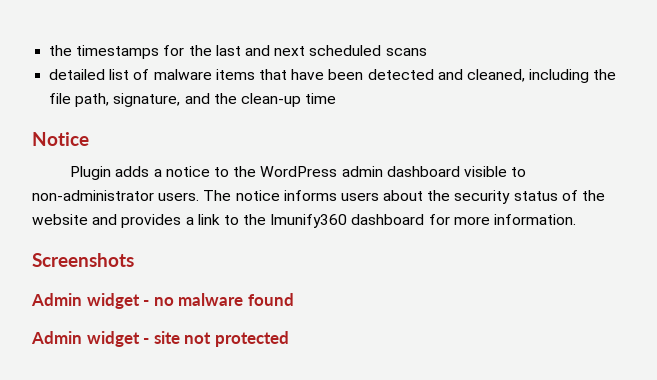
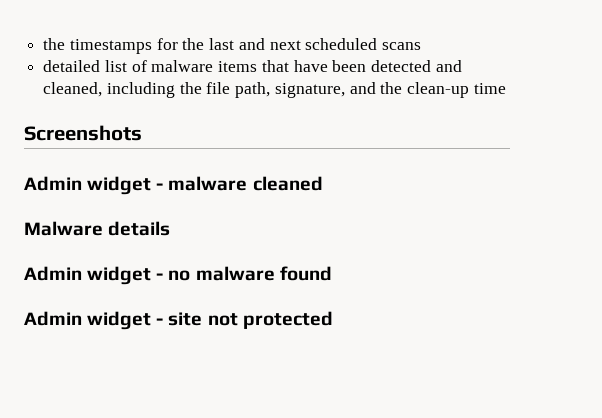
[32,132,89,146] [70,166,527,180] [32,190,606,204] [32,214,577,228] [32,253,134,267] Notice // Plugin adds a notice to the WordPress admin dashboard visible to non-administrator users. The notice informs users about the security status of the website and provides a link to the Imunify360 dashboard for more information. // Screenshots -> [24,125,142,141] [24,176,323,195] [24,221,171,236] Screenshots // Admin widget - malware cleaned // Malware details

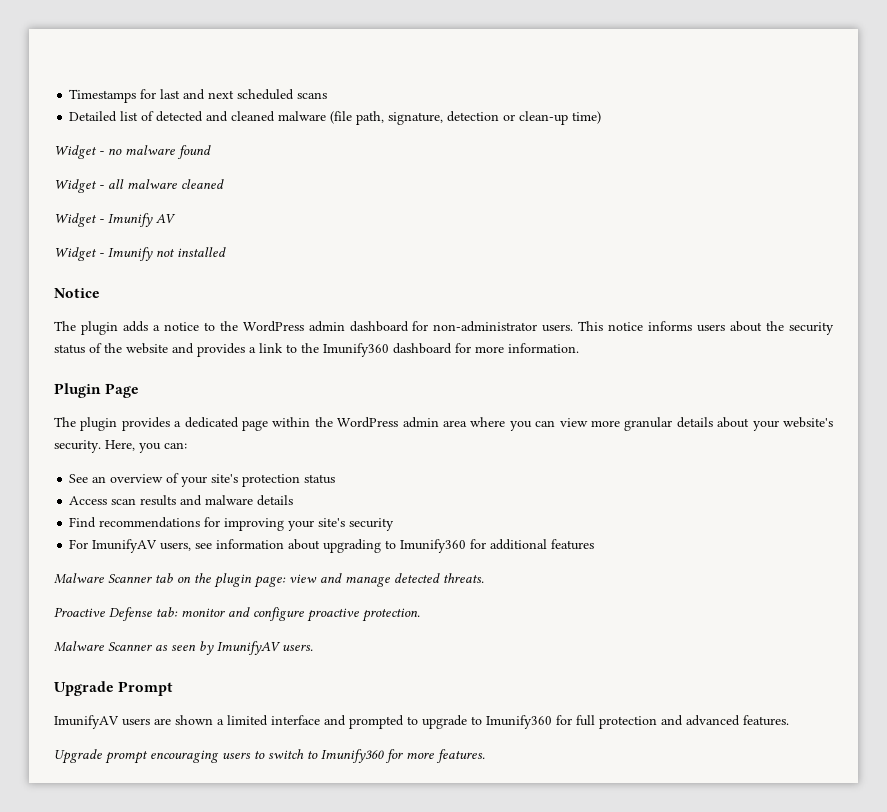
[43,38,205,54] the timestamps for the -> [69,89,157,103] Timestamps for
[43,60,101,72] detailed -> [69,111,118,122] Detailed
[151,60,462,72] [43,82,506,98] [24,125,142,141] [24,176,323,195] [24,221,171,236] [24,266,332,285] [24,311,333,330] malware items that have been detected and cleaned, including the file path, signature, and the clean-up time // Screenshots // Admin widget - malware cleaned // Malware details // Admin widget - no malware found // Admin widget - site not protected -> [156,111,602,125] [54,145,211,159] [54,179,224,193] [54,213,176,227] [54,247,226,261] [54,288,100,298] [54,321,834,335] [54,343,579,357] [54,383,140,398] [54,417,833,431] [54,440,187,453] [69,473,336,487] [69,495,294,506] [69,517,395,531] [69,539,595,553] [54,573,484,588] [54,607,420,622] [54,641,313,655] [54,681,174,696] [54,715,789,729] [54,749,485,764] detected and cleaned malware (file path, signature, detection or clean-up time) // Widget - no malware found // Widget - all malware cleaned // Widget - Imunify AV // Widget - Imunify not installed // Notice // The plugin adds a notice to the WordPress admin dashboard for non-administrator users. This notice informs users about the security status of the website and provides a link to the Imunify360 dashboard for more information. // Plugin Page // The plugin provides a dedicated page within the WordPress admin area where you can view more granular details about your website's security. Here, you can: // See an overview of your site's protection status // Access scan results and malware details // Find recommendations for improving your site's security // For ImunifyAV users, see information about upgrading to Imunify360 for additional features // Malware Scanner tab on the plugin page: view and manage detected threats. // Proactive Defense tab: monitor and configure proactive protection. // Malware Scanner as seen by ImunifyAV users. // Upgrade Prompt // ImunifyAV users are shown a limited interface and prompted to upgrade to Imunify360 for full protection and advanced features. // Upgrade prompt encouraging users to switch to Imunify360 for more features.

